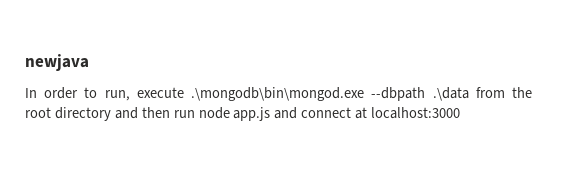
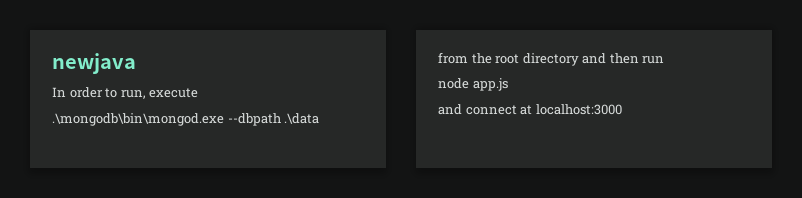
(184, 92) none -> (199, 93) //
(469, 94) none -> (320, 118) //
(195, 114) none -> (665, 60) //
(271, 114) none -> (508, 84) //

